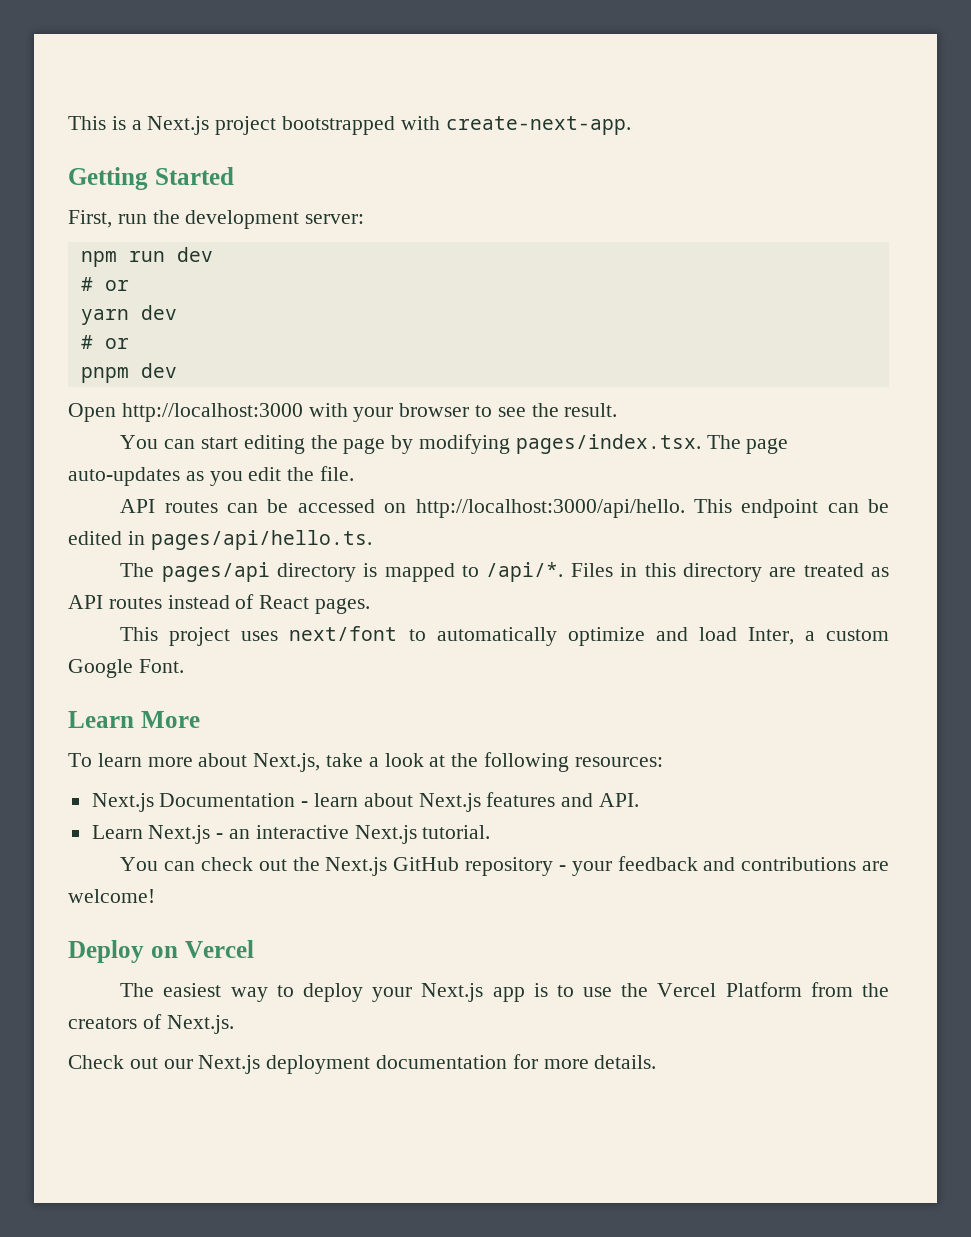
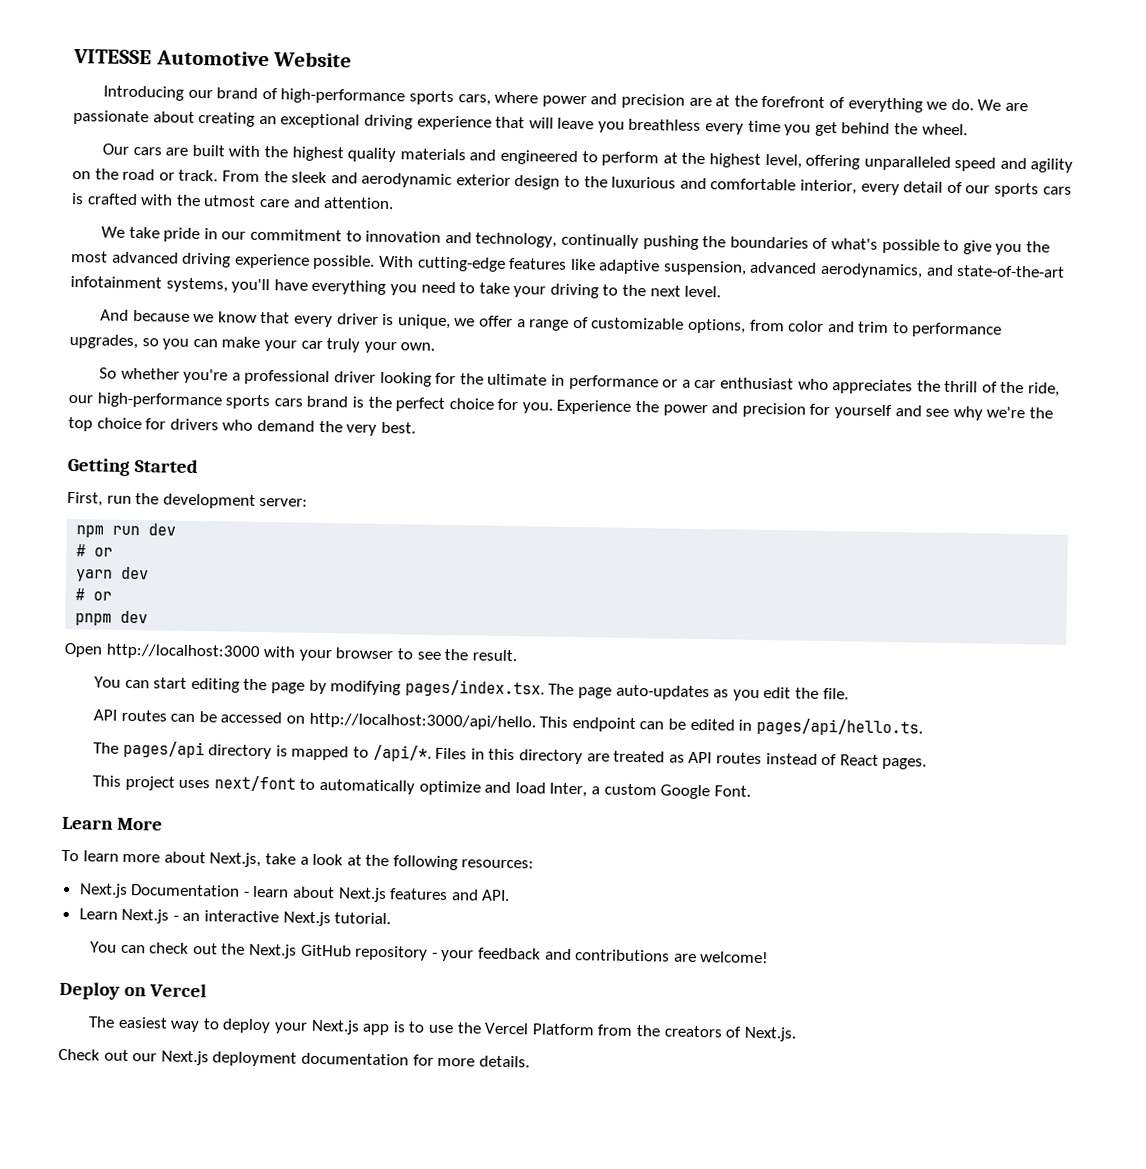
[68,116,631,135] This is a Next.js project bootstrapped with create-next-app. -> [73,48,353,68] [103,85,1028,113] [73,110,968,137] [102,143,1074,173] [72,168,1072,198] [71,192,395,210] [101,226,1050,256] [71,250,1066,279] [70,275,722,299] [100,309,1003,338] [69,333,436,354] [99,367,1061,397] [68,392,1053,421] [68,416,416,436] VITESSE Automotive Website // Introducing our brand of high-performance sports cars, where power and precision are at the forefront of everything we do. We are passionate about creating an exceptional driving experience that will leave you breathless every time you get behind the wheel. // Our cars are built with the highest quality materials and engineered to perform at the highest level, offering unparalleled speed and agility on the road or track. From the sleek and aerodynamic exterior design to the luxurious and comfortable interior, every detail of our sports cars is crafted with the utmost care and attention. // We take pride in our commitment to innovation and technology, continually pushing the boundaries of what's possible to give you the most advanced driving experience possible. With cutting-edge features like adaptive suspension, advanced aerodynamics, and state-of-the-art infotainment systems, you'll have everything you need to take your driving to the next level. // And because we know that every driver is unique, we offer a range of customizable options, from color and trim to performance upgrades, so you can make your car truly your own. // So whether you're a professional driver looking for the ultimate in performance or a car enthusiast who appreciates the thrill of the ride, our high-performance sports cars brand is the perfect choice for you. Experience the power and precision for yourself and see why we're the top choice for drivers who demand the very best.

